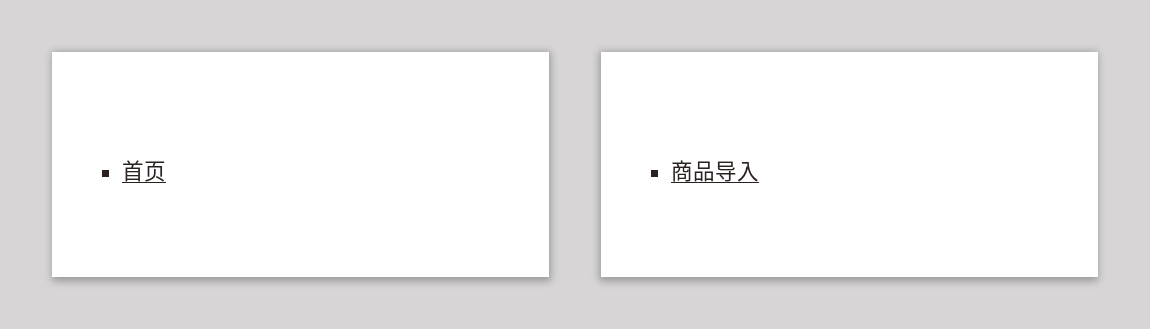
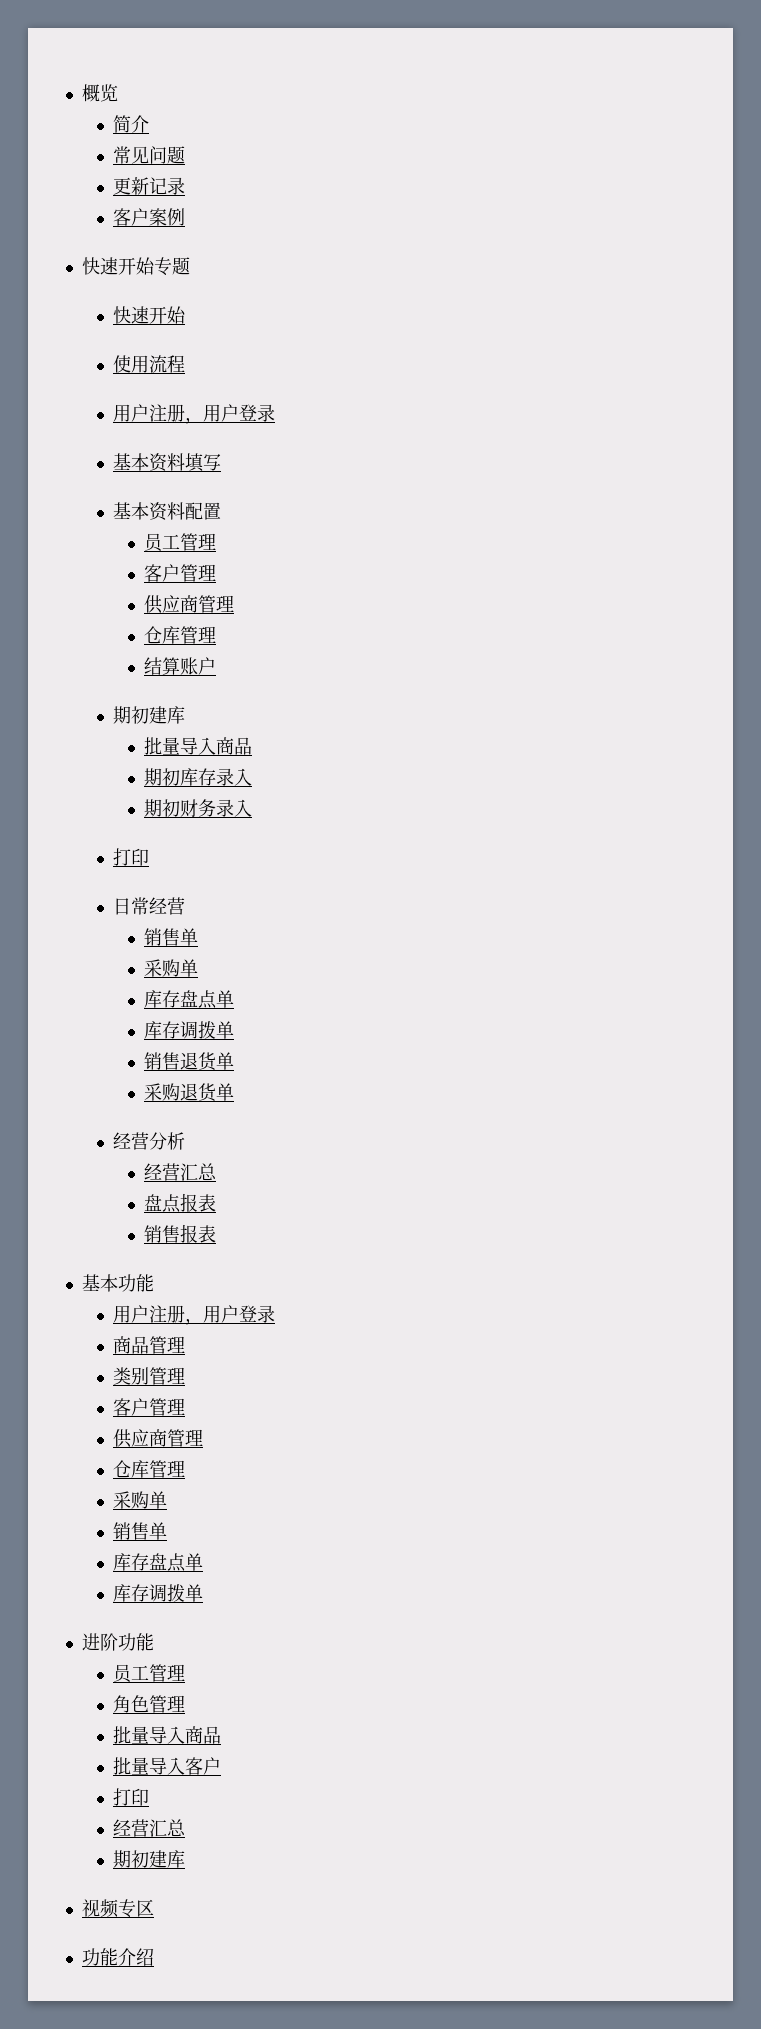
[121,160,166,182] [670,160,759,182] 首页 // 商品导入 -> [81,84,118,102] [112,115,149,133] [112,146,185,164] [112,177,185,195] [112,208,185,226] [81,257,190,276] [112,306,186,324] [112,355,185,373] [112,404,275,424] [112,453,221,472] [112,502,221,521] [143,533,216,552] [143,564,216,582] [143,595,234,614] [143,626,216,644] [143,657,216,675] [112,706,185,724] [143,737,252,755] [143,768,252,786] [143,799,252,817] [112,848,149,866] [112,897,185,915] [143,928,198,946] [143,959,198,977] [143,990,234,1009] [143,1021,234,1039] [143,1052,234,1071] [143,1083,234,1102] [112,1132,185,1150] [143,1163,217,1181] [143,1193,216,1213] [143,1224,216,1243] [81,1274,154,1292] [112,1305,275,1325] [112,1336,185,1354] [112,1367,185,1385] [112,1398,185,1416] [112,1429,203,1448] [112,1460,185,1478] [112,1491,167,1509] [112,1522,167,1540] [112,1553,203,1572] [112,1584,203,1602] [81,1633,154,1651] [112,1664,185,1683] [112,1695,185,1713] [112,1726,221,1744] [112,1757,221,1775] [112,1788,149,1806] [112,1819,186,1837] [112,1850,185,1868] [81,1899,154,1918] [81,1948,154,1966] 概览 // 简介 // 常见问题 // 更新记录 // 客户案例 // 快速开始专题 // 快速开始 // 使用流程 // 用户注册，用户登录 // 基本资料填写 // 基本资料配置 // 员工管理 // 客户管理 // 供应商管理 // 仓库管理 // 结算账户 // 期初建库 // 批量导入商品 // 期初库存录入 // 期初财务录入 // 打印 // 日常经营 // 销售单 // 采购单 // 库存盘点单 // 库存调拨单 // 销售退货单 // 采购退货单 // 经营分析 // 经营汇总 // 盘点报表 // 销售报表 // 基本功能 // 用户注册，用户登录 // 商品管理 // 类别管理 // 客户管理 // 供应商管理 // 仓库管理 // 采购单 // 销售单 // 库存盘点单 // 库存调拨单 // 进阶功能 // 员工管理 // 角色管理 // 批量导入商品 // 批量导入客户 // 打印 // 经营汇总 // 期初建库 // 视频专区 // 功能介绍

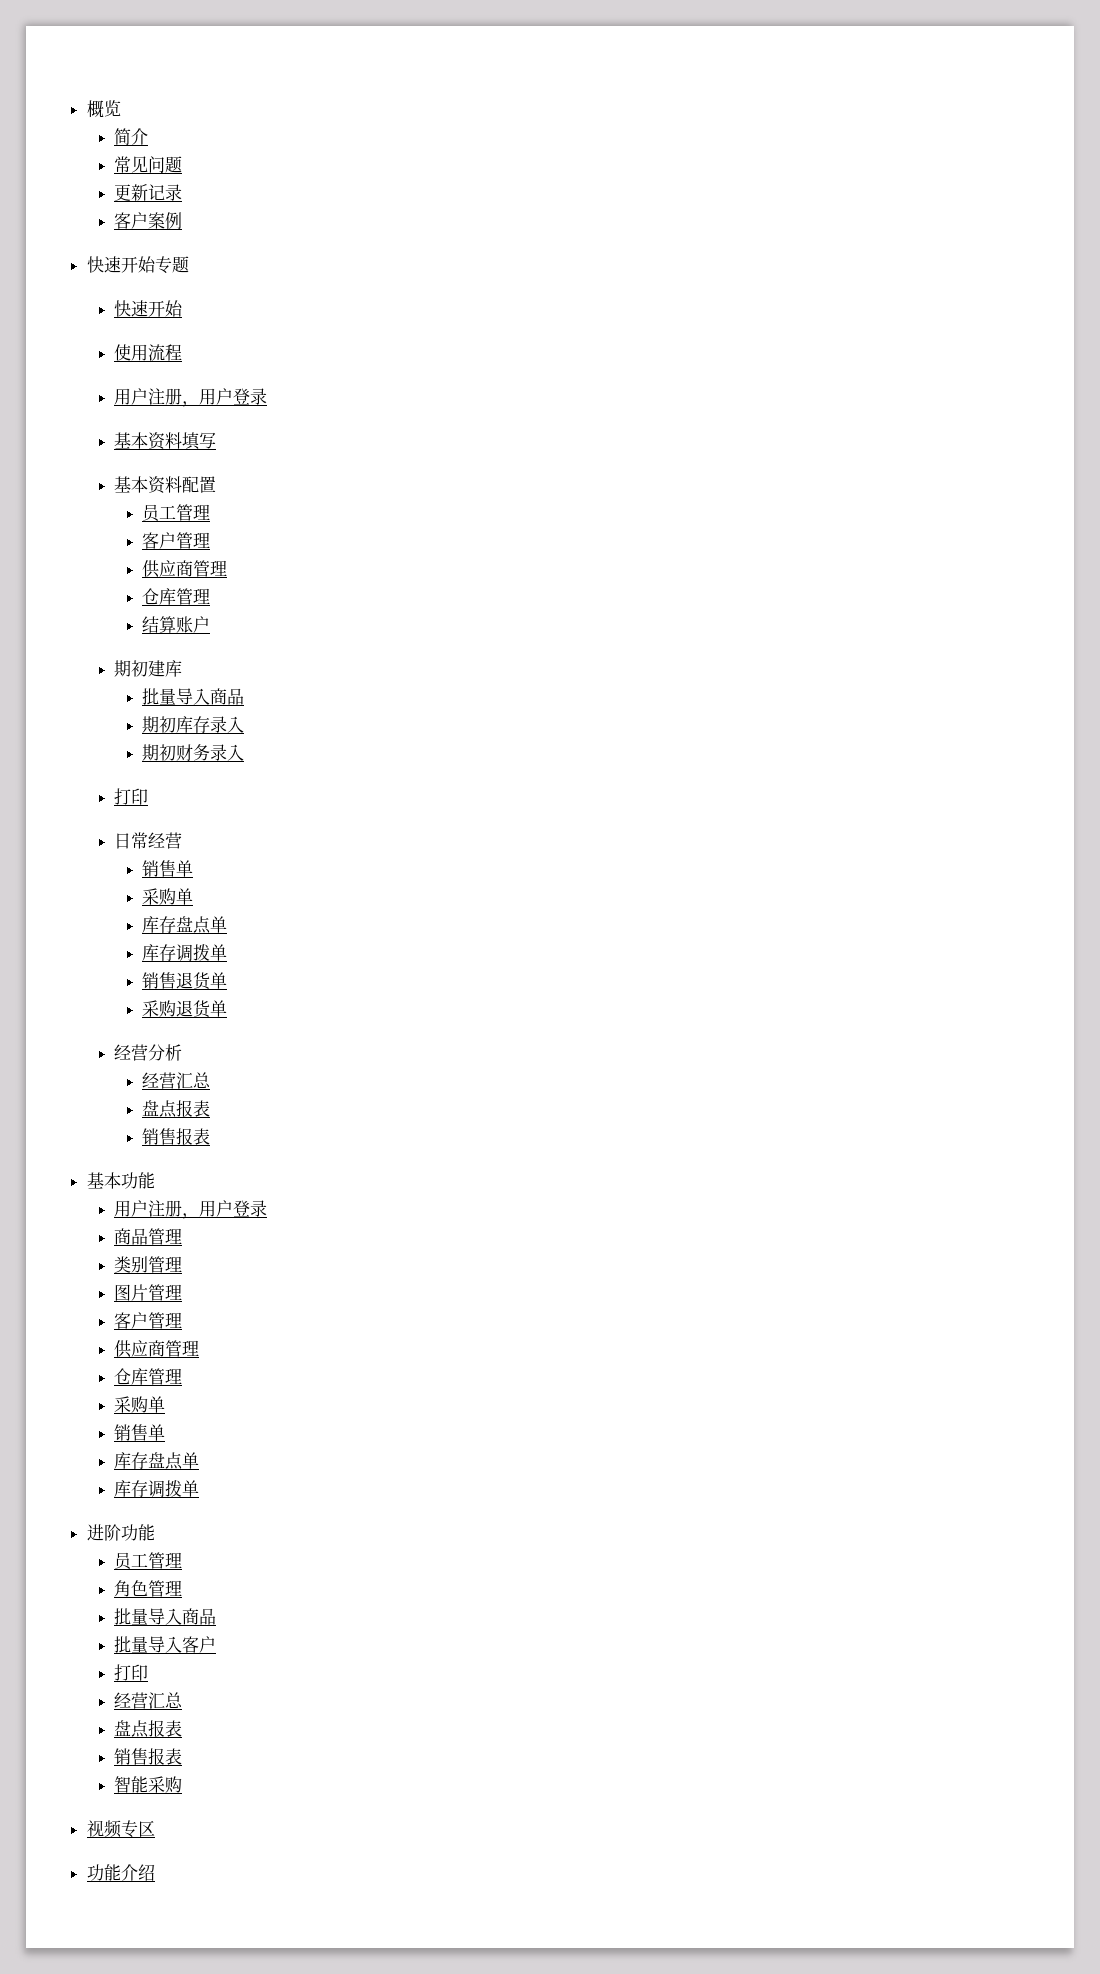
(185, 1375) none -> [114,1284,183,1301] // 图片管理
[112,1850,185,1868] 期初建库 -> [114,1720,183,1738] [114,1748,183,1765] [114,1776,183,1793] 盘点报表 // 销售报表 // 智能采购

